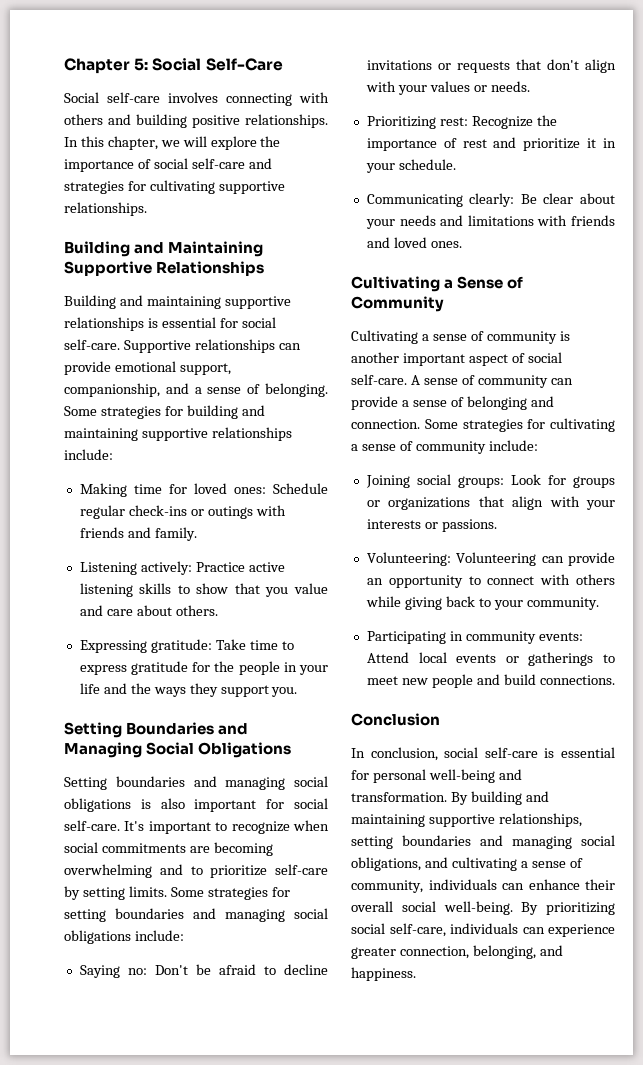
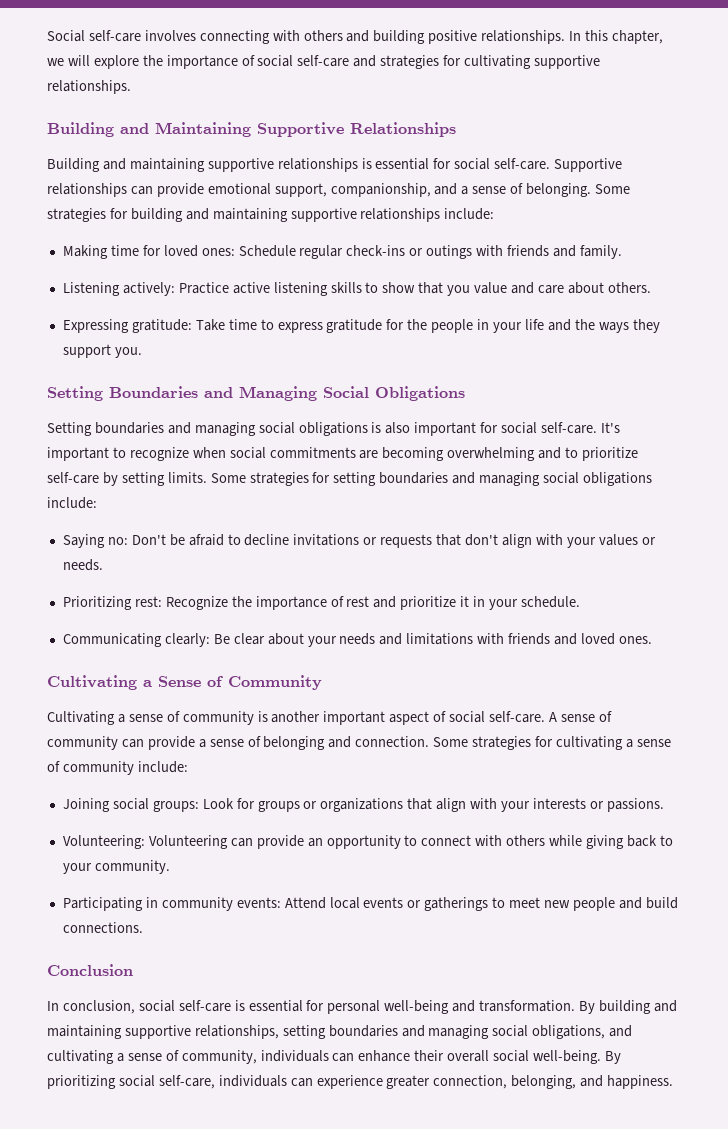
[64,58,283,74] Chapter 5: Social Self-Care // -> (47, 36) none

